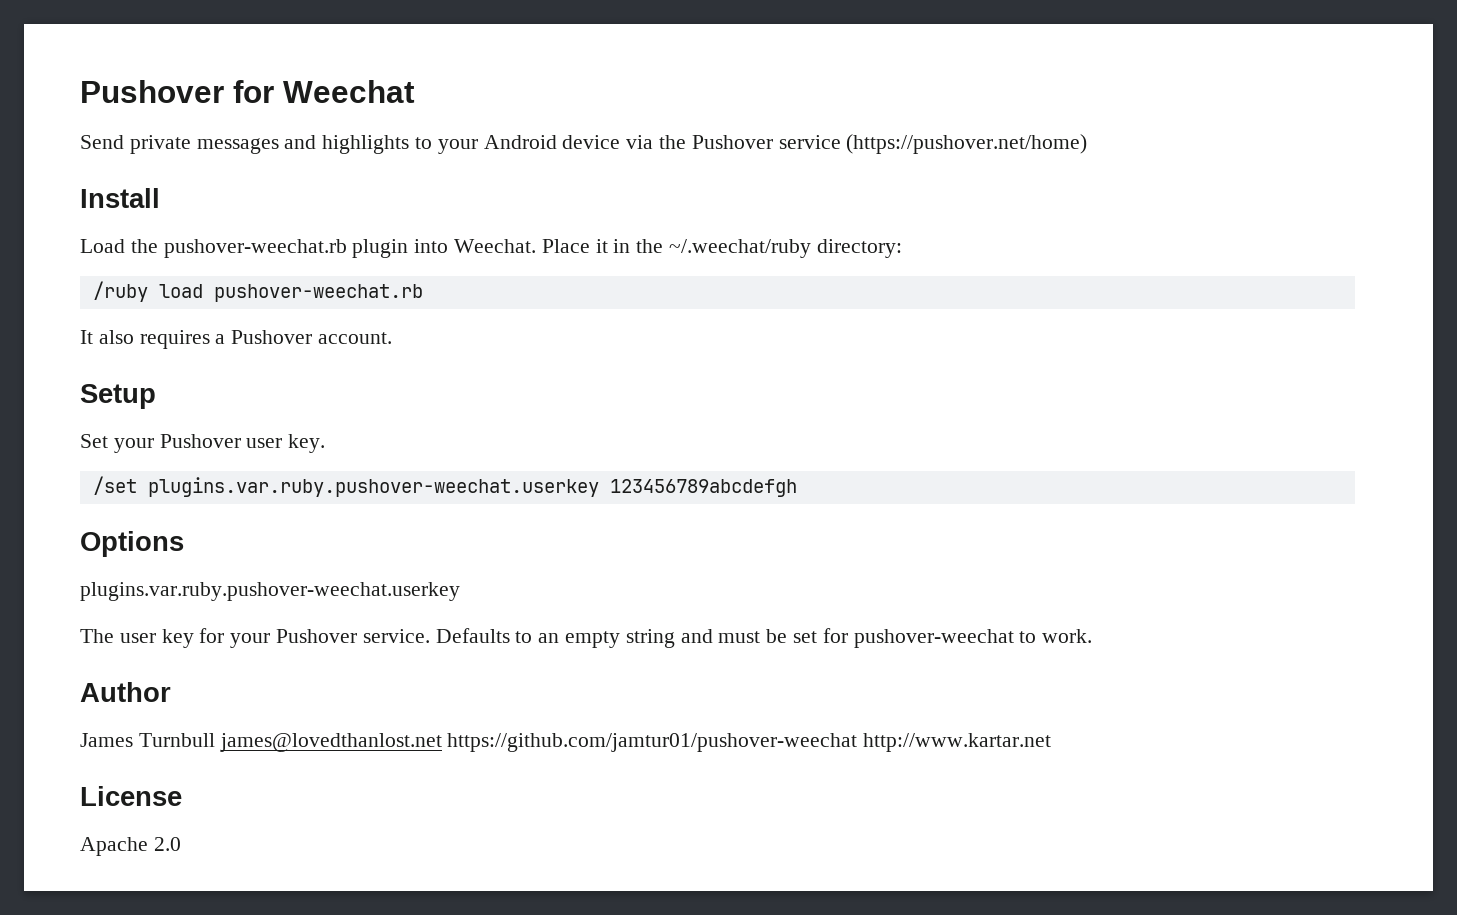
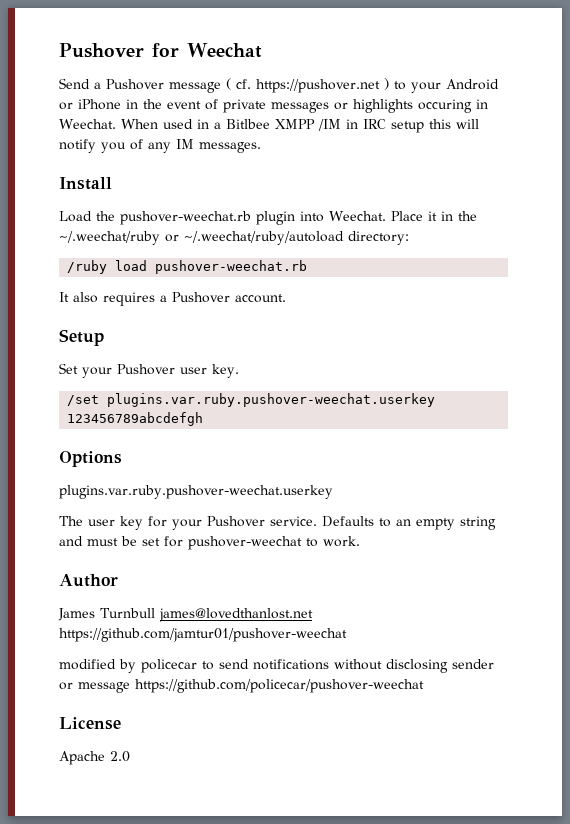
[129,134,1088,154] private messages and highlights to your Android device via the Pushover service (https://pushover.net/home) -> [94,78,499,93] [59,99,488,113] [59,119,479,133] [59,139,261,153] a Pushover message ( cf. https://pushover.net ) to your Android or iPhone in the event of private messages or highlights occuring in Weechat. When used in a Bitlbee XMPP /IM in IRC setup this will notify you of any IM messages.
(812, 248) none -> [165,231,344,245] or ~/.weechat/ruby/autoload
[863,733,1052,752] http://www.kartar.net -> [59,659,494,673] [59,679,424,693] // modified by policecar to send notifications without disclosing sender or message https://github.com/policecar/pushover-weechat

